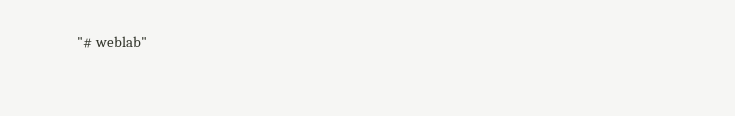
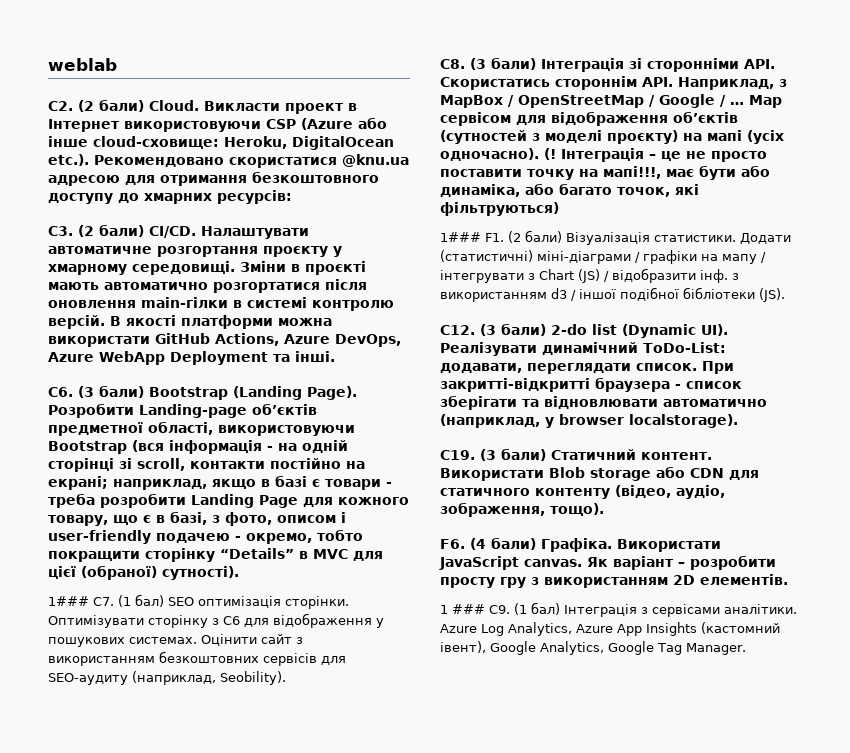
[77,36,147,48] "# weblab" -> [48,58,117,71] [48,99,357,114] [48,117,387,132] [48,136,394,150] [48,154,409,168] [48,171,379,186] [48,190,292,204] [48,224,309,239] [48,246,342,257] [48,261,366,275] [48,279,367,293] [48,297,394,311] [48,315,332,329] [48,333,401,347] [48,351,335,365] [48,385,357,400] [48,403,317,418] [48,421,355,436] [48,440,348,454] [48,458,365,472] [48,475,392,490] [48,493,409,508] [48,511,346,526] [48,529,363,544] [48,548,383,562] [48,565,239,580] [48,594,349,609] [48,613,384,628] [48,634,303,647] [48,651,346,666] [48,671,286,685] [440,57,775,72] [440,76,787,90] [440,94,782,108] [440,111,738,126] [440,130,784,144] [440,148,767,162] [440,165,770,180] [440,183,699,197] [440,202,559,216] [440,230,791,245] [440,250,766,264] [440,268,739,283] [440,287,785,302] [440,323,728,338] [440,342,726,356] [440,361,734,374] [440,377,742,392] [440,395,767,410] [440,414,738,428] [440,448,712,461] [440,466,759,481] [440,485,725,499] [440,502,604,517] [440,537,721,552] [439,555,776,570] [440,574,788,588] [440,602,797,617] [440,622,780,636] [440,641,746,655] weblab // С2. (2 бали) Cloud. Викласти проект в Інтернет використовуючи CSP (Azure або інше cloud-сховище: Heroku, DigitalOcean etc.). Рекомендовано скористатися @knu.ua адресою для отримання безкоштовного доступу до хмарних ресурсів: // C3. (2 бали) CI/CD. Налаштувати автоматичне розгортання проєкту у хмарному середовищі. Зміни в проєкті мають автоматично розгортатися після оновлення main-гілки в системі контролю версій. В якості платформи можна використати GitHub Actions, Azure DevOps, Azure WebApp Deployment та інші. // C6. (3 бали) Bootstrap (Landing Page). Розробити Landing-page об’єктів предметної області, використовуючи Bootstrap (вся інформація - на одній сторінці зі scroll, контакти постійно на екрані; наприклад, якщо в базі є товари - треба розробити Landing Page для кожного товару, що є в базі, з фото, описом і user-friendly подачею - окремо, тобто покращити сторінку “Details” в MVC для цієї (обраної) сутності). // 1### С7. (1 бал) SEO оптимізація сторінки. Оптимізувати сторінку з С6 для відображення у пошукових системах. Оцінити сайт з використанням безкоштовних сервісів для SEO-аудиту (наприклад, Seobility). // C8. (3 бали) Інтеграція зі сторонніми API. Скористатись стороннім API. Наприклад, з MapBox / OpenStreetMap / Google / … Map сервісом для відображення об’єктів (сутностей з моделі проєкту) на мапі (усіх одночасно). (! Інтеграція – це не просто поставити точку на мапі!!!, має бути або динаміка, або багато точок, які фільтруються) // 1### F1. (2 бали) Візуалізація статистики. Додати (статистичні) міні-діаграми / графіки на мапу / інтегрувати з Chart (JS) / відобразити інф. з використанням d3 / іншої подібної бібліотеки (JS). // С12. (3 бали) 2-do list (Dynamic UI). Реалізувати динамічний ToDo-List: додавати, переглядати список. При закритті-відкритті браузера - список зберігати та відновлювати автоматично (наприклад, у browser localstorage). // C19. (3 бали) Статичний контент. Використати Blob storage або CDN для статичного контенту (відео, аудіо, зображення, тощо). // F6. (4 бали) Графіка. Використати JavaScript canvas. Як варіант – розробити просту гру з використанням 2D елементів. // 1 ### С9. (1 бал) Інтеграція з сервісами аналітики. Azure Log Analytics, Azure App Insights (кастомний івент), Google Analytics, Google Tag Manager.

